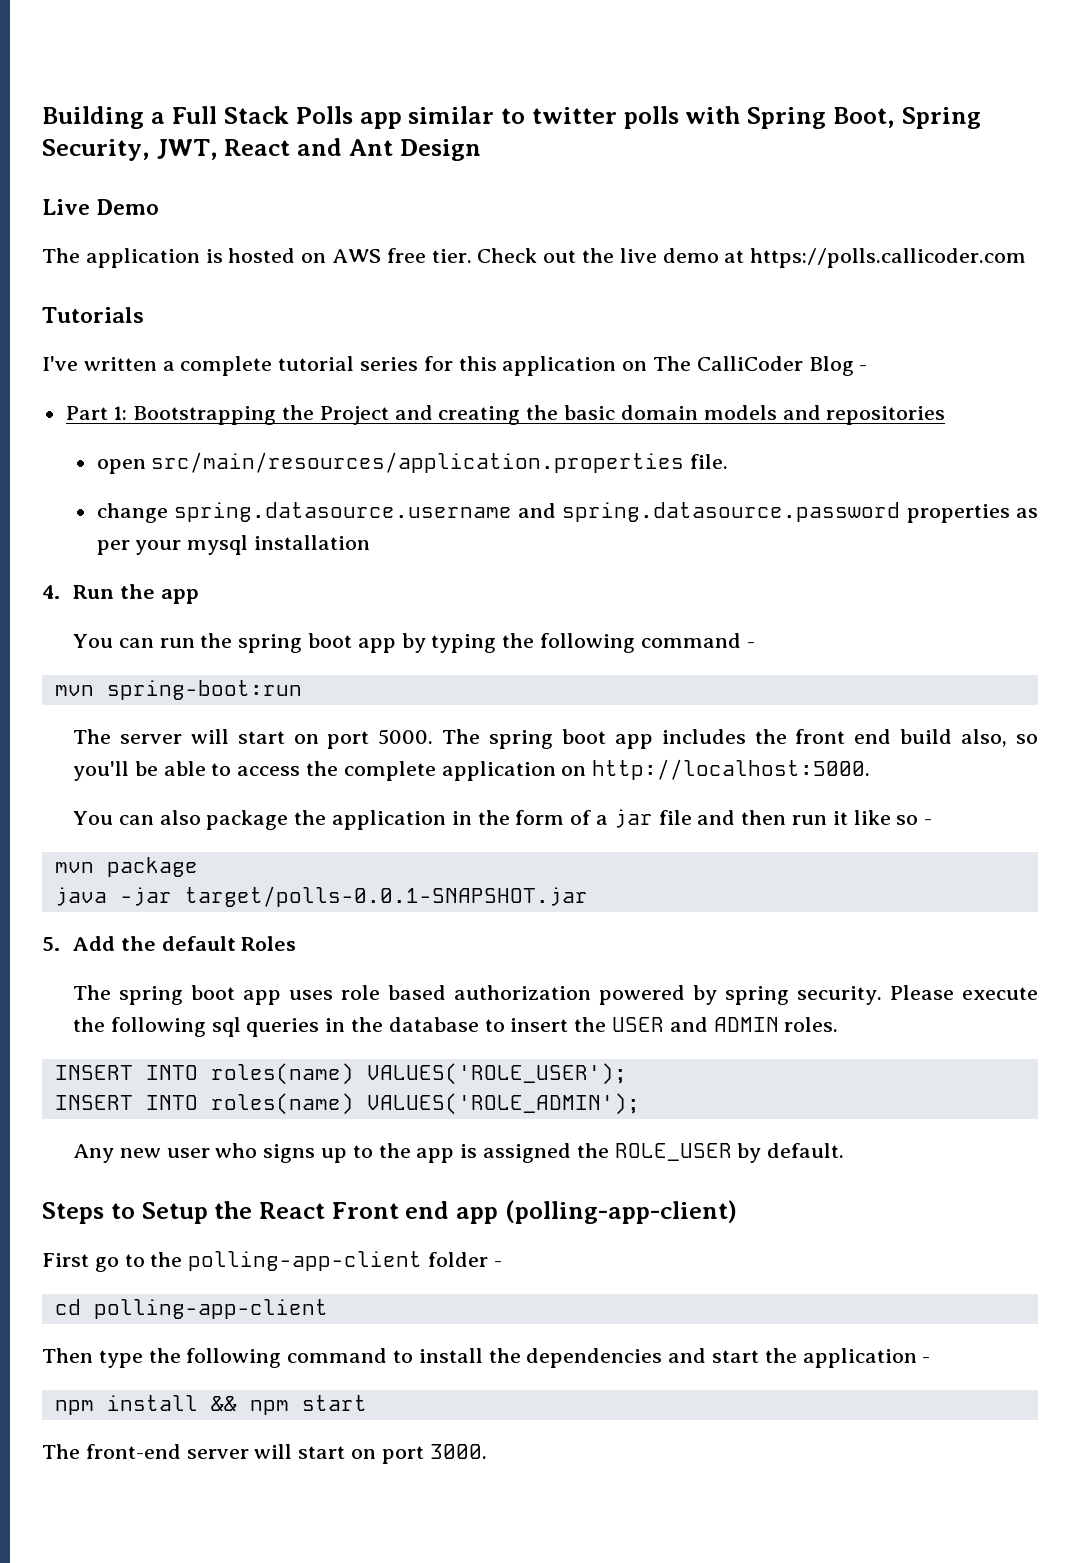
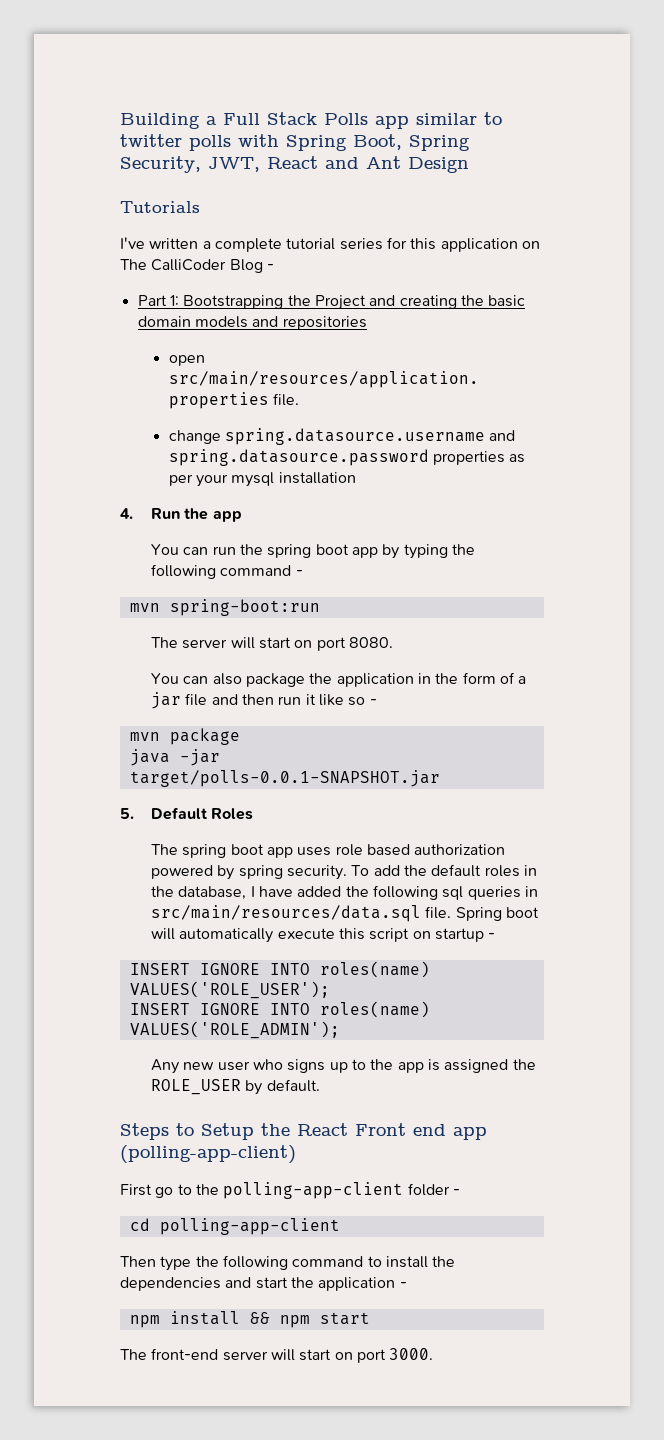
[42,199,160,215] [42,248,1027,268] // Live Demo // The application is hosted on AWS free tier. Check out the live demo at https://polls.callicoder.com -> (469, 165) none
[378,729,1039,749] [72,759,871,781] 5000. The spring boot app includes the front end build also, so you'll be able to access the complete application on http://localhost:5000. -> [348,637,393,648] 8080.
[72,936,236,951] Add the default -> [151,807,208,820] Default
[889,985,1039,1000] Please execute -> [351,864,537,877] [151,886,342,900] To add the default roles in the database, I have added
[351,1017,839,1032] [54,1065,133,1080] the database to insert the USER and ADMIN roles. // INSERT -> [151,905,540,922] [151,928,496,943] [129,963,260,975] src/main/resources/data.sql file. Spring boot will automatically execute this script on startup - // INSERT IGNORE
(133, 1102) none -> [199,1003,260,1015] IGNORE

